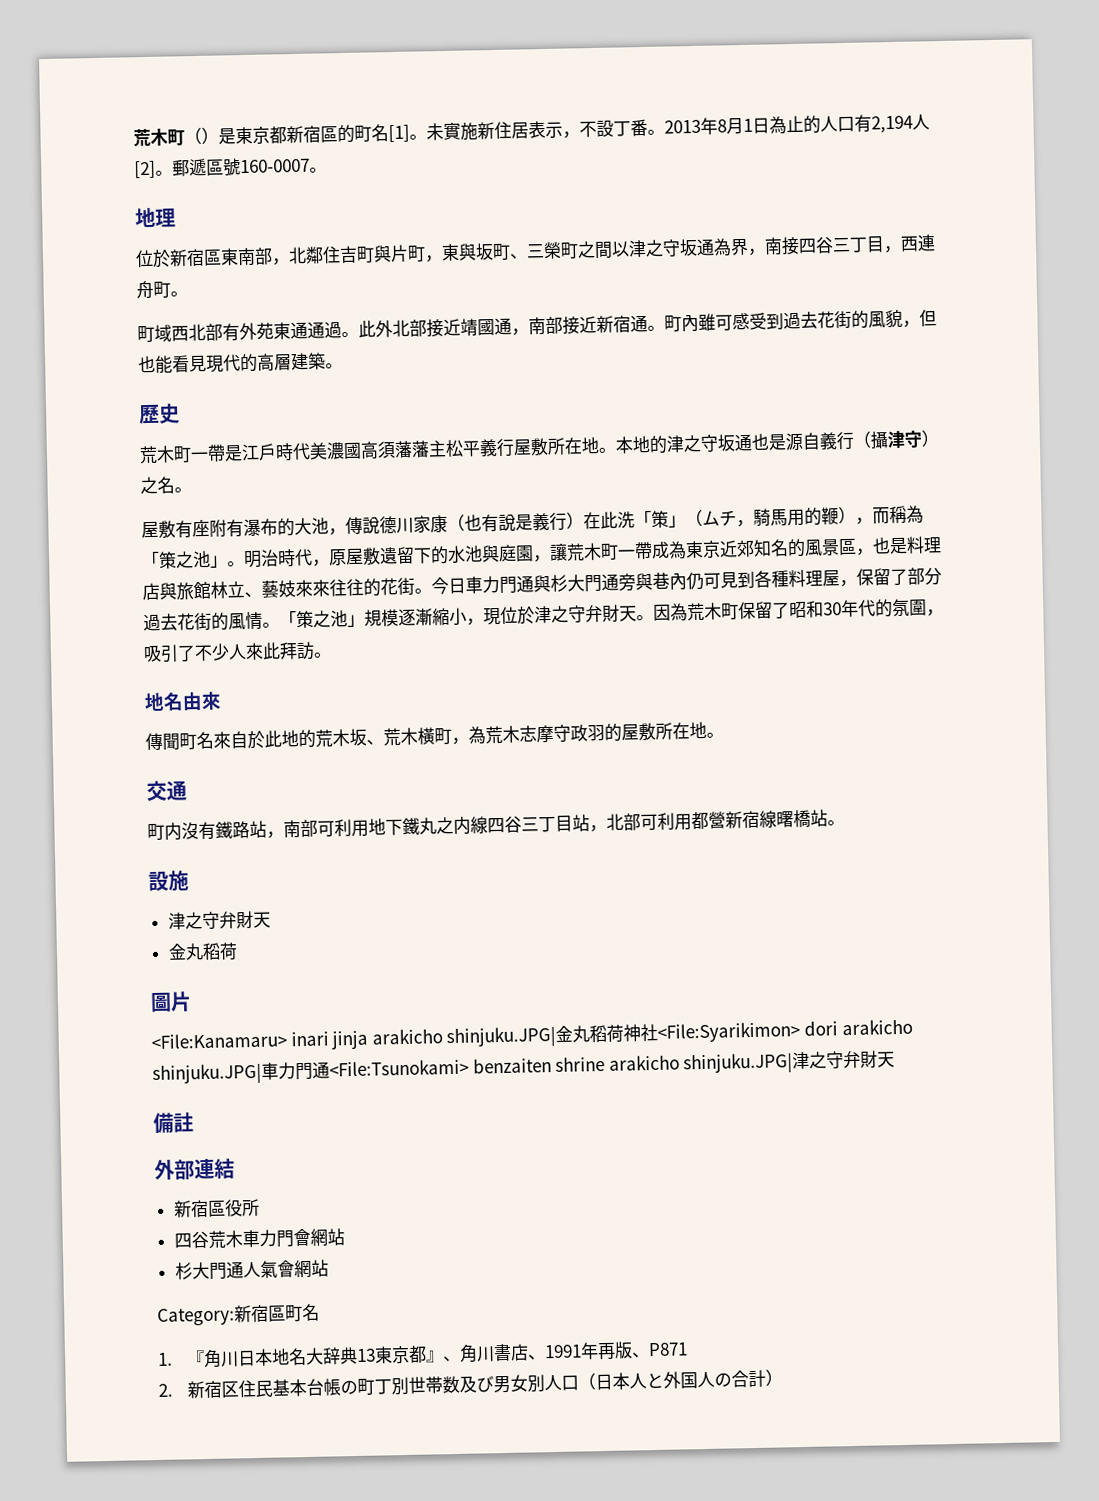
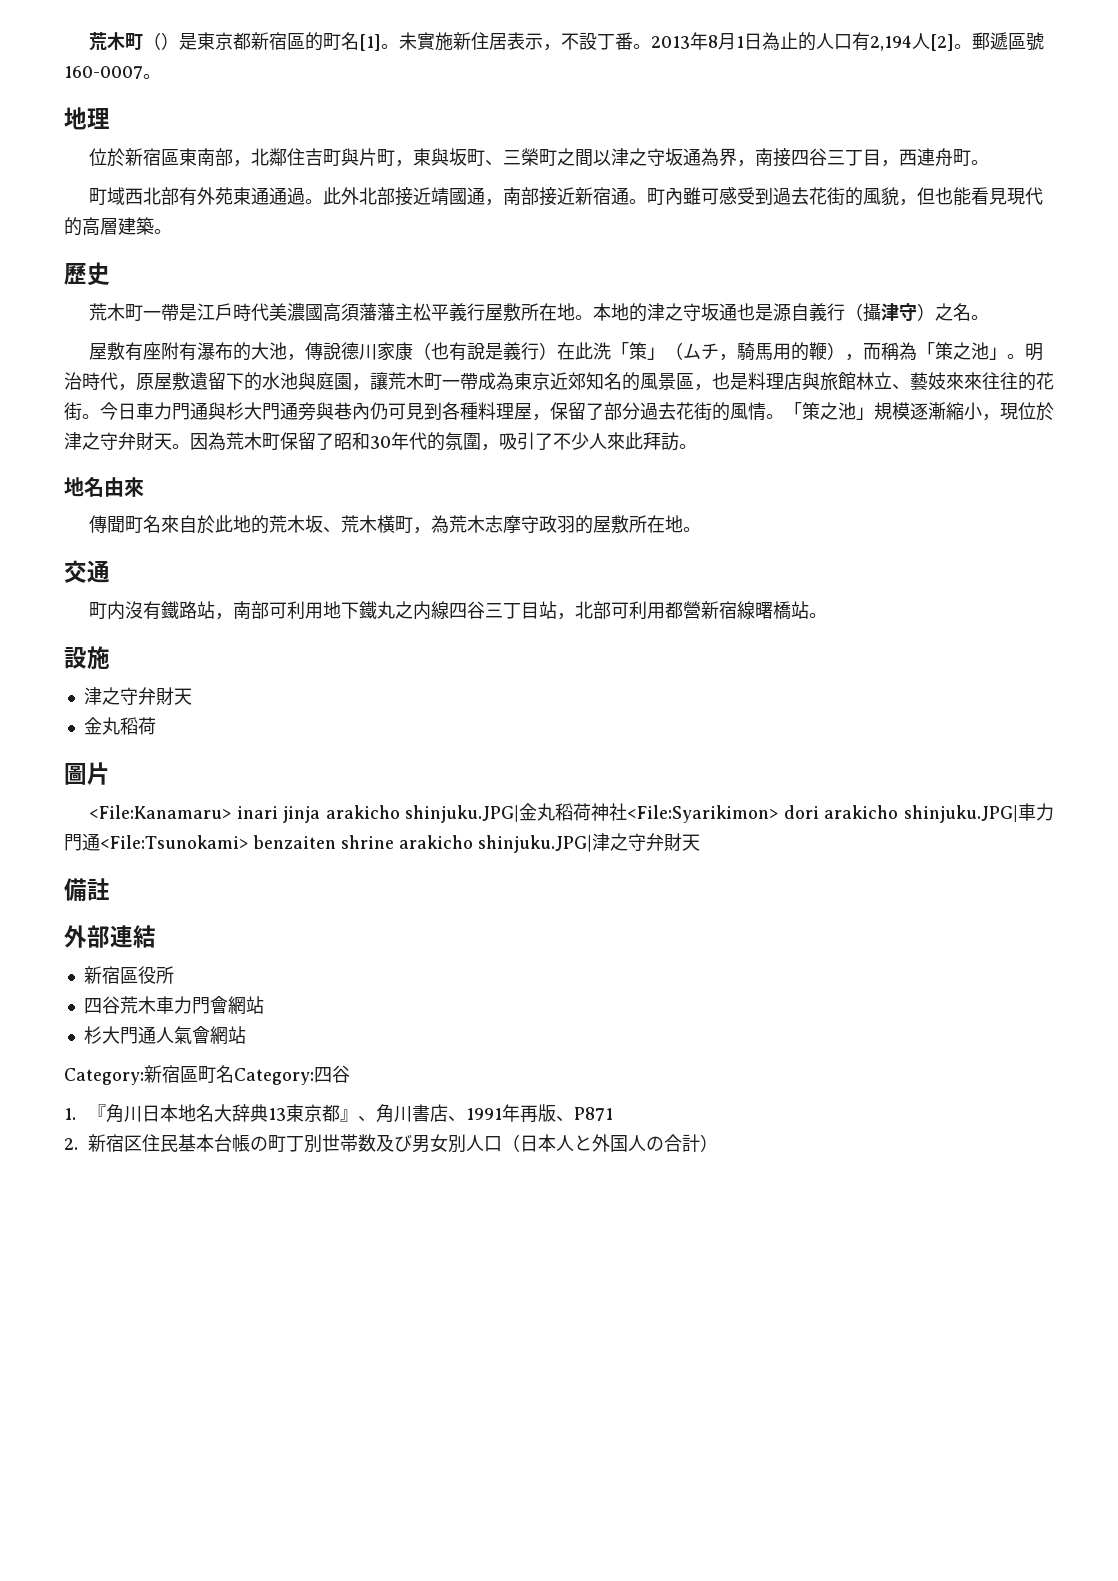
(320, 1312) none -> [234,1065,350,1085] Category:四谷

